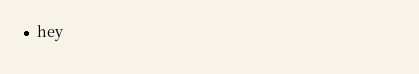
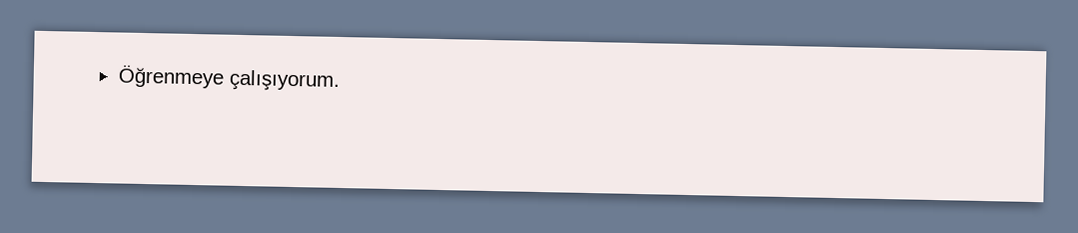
[36,25,63,41] hey -> [117,64,340,92] Öğrenmeye çalışıyorum.

